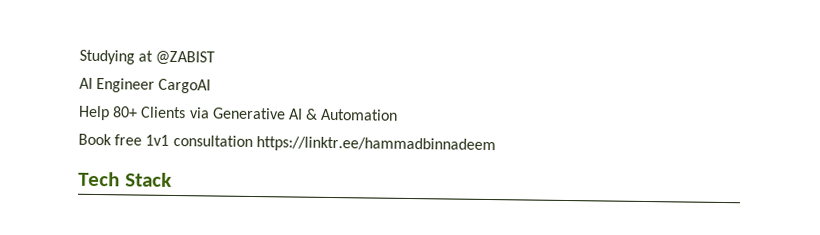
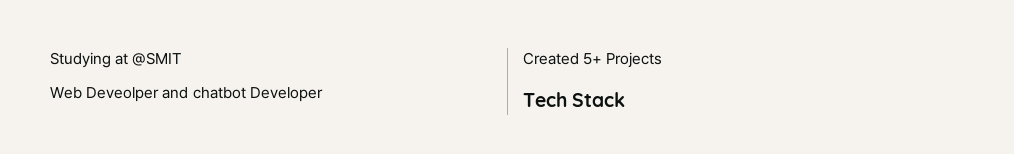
[155,50,216,66] [79,77,212,94] [78,105,399,121] [78,133,496,154] @ZABIST // AI Engineer CargoAI // Help 80+ Clients via Generative AI & Automation // Book free 1v1 consultation https://linktr.ee/hammadbinnadeem -> [132,52,182,66] [50,87,323,102] [523,52,663,68] @SMIT // Web Deveolper and chatbot Developer // Created 5+ Projects

